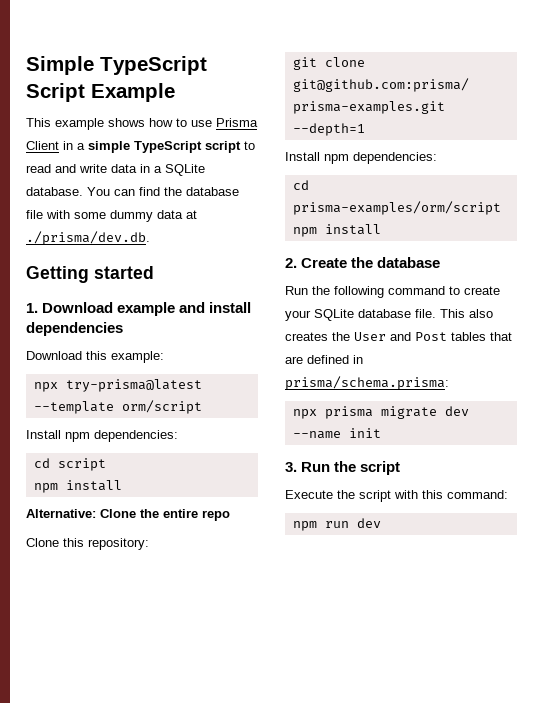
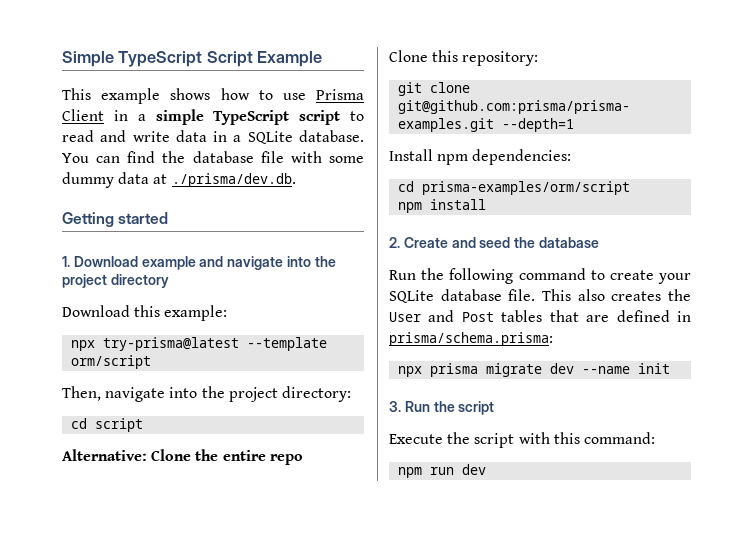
[209,302,252,313] [26,322,123,336] install dependencies -> [227,256,336,270] [62,274,169,288] navigate into the project directory
[26,430,178,442] Install npm dependencies: -> [62,386,351,402] Then, navigate into the project directory:
[33,480,122,493] // npm install -> (144, 425) none
(348, 263) none -> [451,237,511,248] and seed

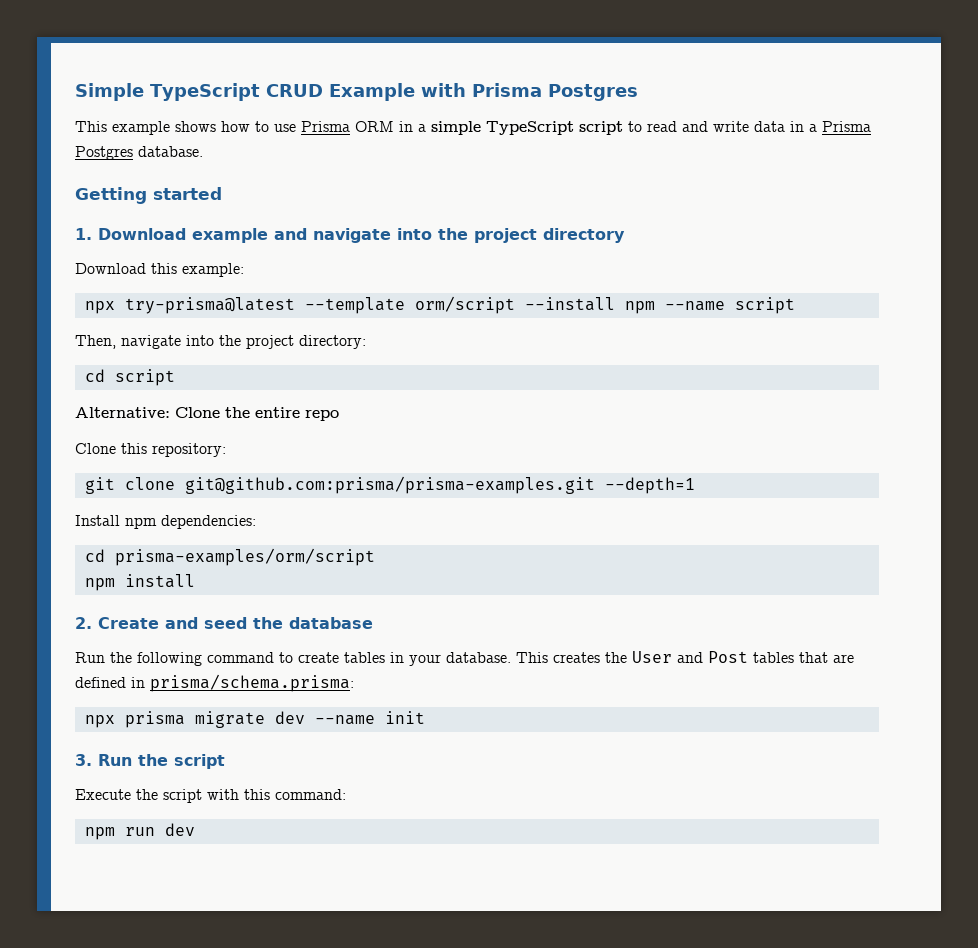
[206,51,253,67] Script -> [265,84,323,97] CRUD
(323, 59) none -> [420,83,638,101] with Prisma Postgres
[62,109,104,121] Client -> [355,121,394,132] ORM
[247,130,364,144] [62,151,364,163] [62,172,296,188] SQLite database. You can find the database file with some dummy data at ./prisma/dev.db. -> [822,121,871,132] [75,146,203,160] Prisma Postgres database.
(152, 362) none -> [524,297,795,314] --install npm --name script
[658,273,691,284] [389,289,605,303] your SQLite database file. This also -> [344,652,548,666] tables in your database. This

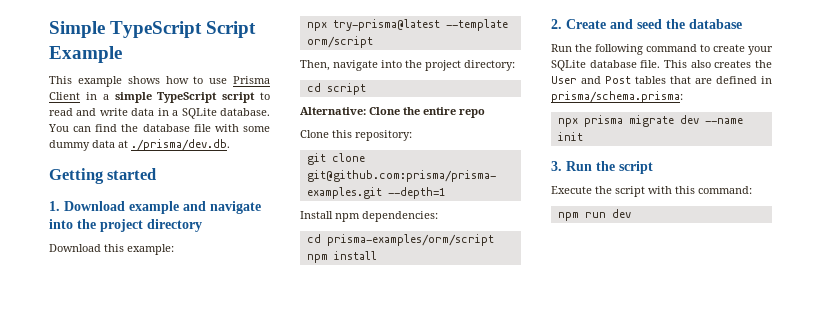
[265,84,323,97] CRUD -> [206,21,257,38] Script
[420,83,638,101] with Prisma Postgres -> (122, 54) none
[355,121,394,132] ORM -> [49,92,80,100] Client
[822,121,871,132] [75,146,203,160] Prisma Postgres database. -> [181,108,270,119] [48,124,270,132] [49,139,230,151] SQLite database. You can find the database file with some dummy data at ./prisma/dev.db.
[524,297,795,314] --install npm --name script -> (373, 42) none
[344,652,548,666] tables in your database. This -> [748,46,773,55] [551,60,711,71] your SQLite database file. This also

